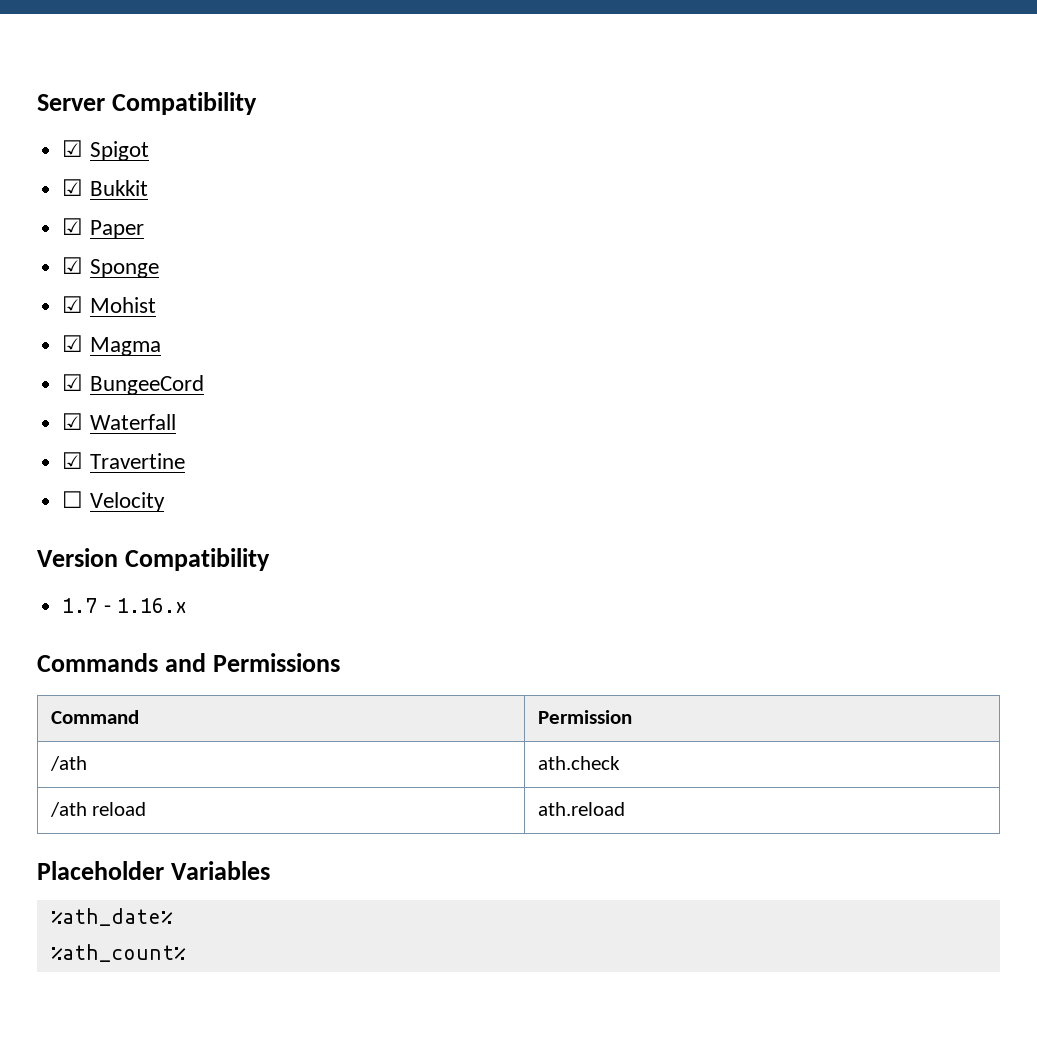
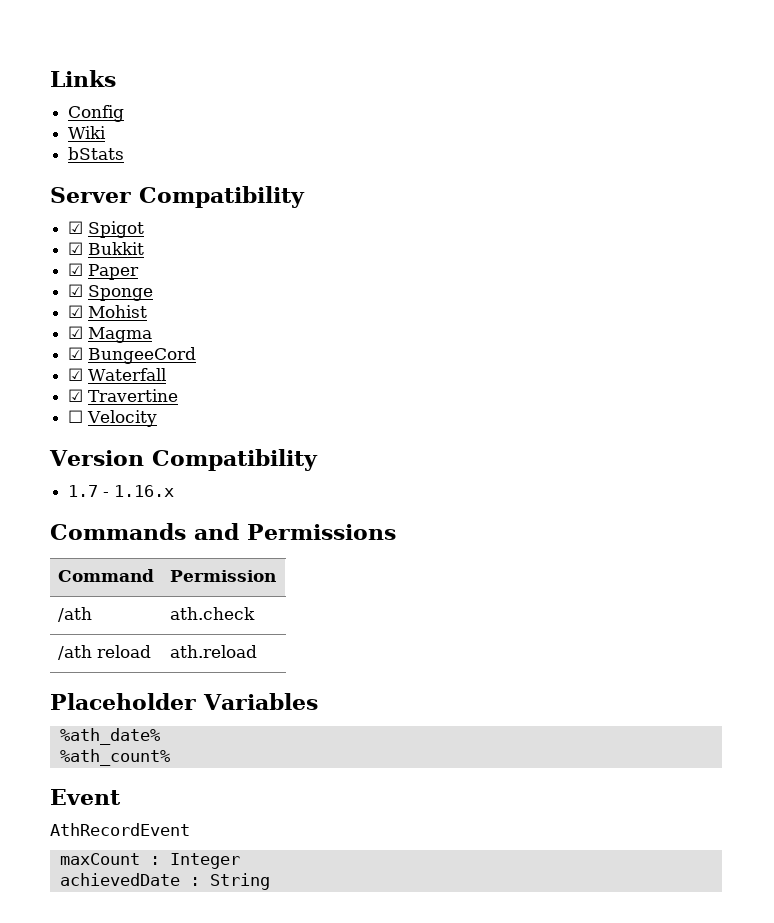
(37, 102) none -> [50,70,116,87] [68,105,125,122] [68,126,107,139] [68,147,125,160] Links // Config // Wiki // bStats //
(186, 953) none -> [50,789,121,805] [50,823,190,836] [59,853,240,869] [59,873,270,890] // Event // AthRecordEvent // maxCount : Integer // achievedDate : String

